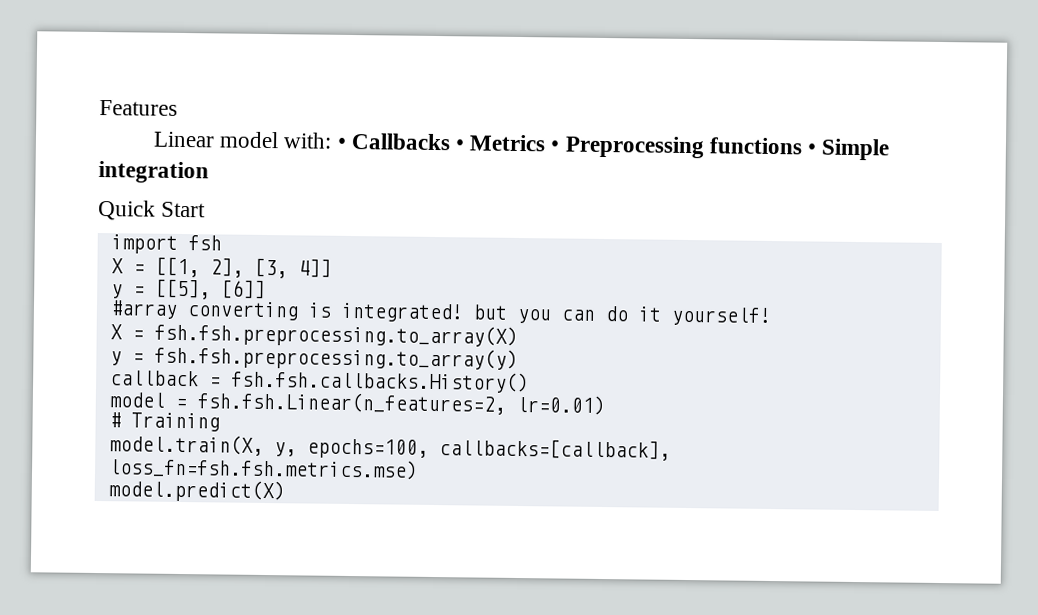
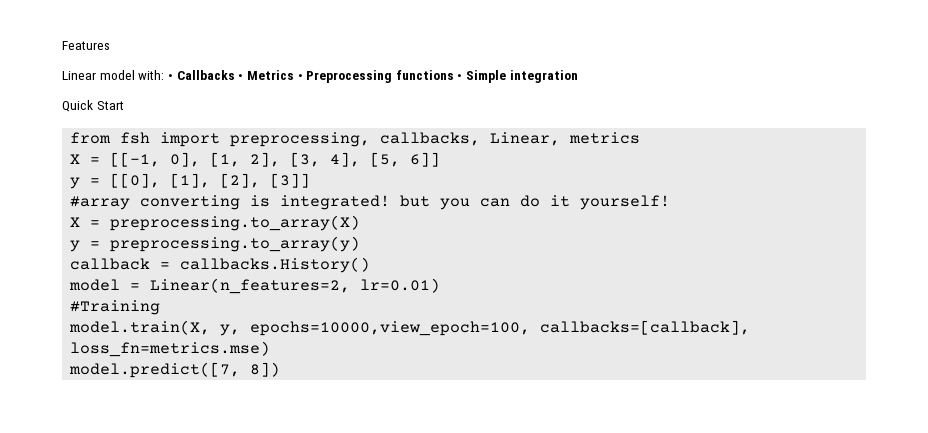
[110,234,222,254] [110,256,332,279] [110,278,266,300] import fsh // X = [[1, 2], [3, 4]] // y = [[5], [6]] -> [70,132,641,147] [70,152,441,167] [70,173,311,189] from fsh import preprocessing, callbacks, Linear, metrics // X = [[-1, 0], [1, 2], [3, 4], [5, 6]] // y = [[0], [1], [2], [3]]
[153,322,518,348] [109,345,518,371] fsh.fsh.preprocessing.to_array(X) // y = fsh.fsh.preprocessing.to_array(y) -> [110,215,361,231] [70,236,361,252] preprocessing.to_array(X) // y = preprocessing.to_array(y)
[230,369,529,394] fsh.fsh.callbacks.History() -> [180,257,371,273] callbacks.History()
[196,391,506,415] fsh.fsh.Linear(n_features=2, -> [150,278,351,294] Linear(n_features=2,
[108,412,220,432] # Training -> [70,300,161,315] #Training
[306,438,671,461] [107,457,418,480] [107,479,285,503] epochs=100, callbacks=[callback], loss_fn=fsh.fsh.metrics.mse) // model.predict(X) -> [250,320,751,336] [70,341,271,357] [69,362,281,378] epochs=10000,view_epoch=100, callbacks=[callback], loss_fn=metrics.mse) // model.predict([7, 8])

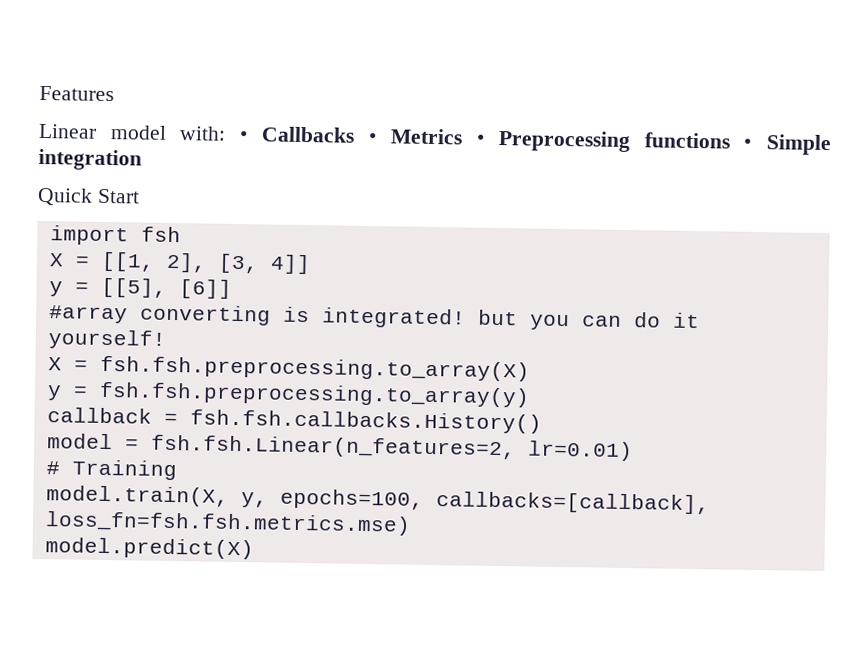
[70,132,112,144] from -> [49,225,129,246] import
[160,132,641,147] [70,152,441,167] [70,173,311,189] import preprocessing, callbacks, Linear, metrics // X = [[-1, 0], [1, 2], [3, 4], [5, 6]] // y = [[0], [1], [2], [3]] -> [48,251,311,275] [48,277,232,299] // X = [[1, 2], [3, 4]] // y = [[5], [6]]
[110,215,361,231] [70,236,361,252] preprocessing.to_array(X) // y = preprocessing.to_array(y) -> [99,355,530,382] [46,381,530,408] fsh.fsh.preprocessing.to_array(X) // y = fsh.fsh.preprocessing.to_array(y)
[180,257,371,273] callbacks.History() -> [189,409,542,434] fsh.fsh.callbacks.History()
[150,278,351,294] Linear(n_features=2, -> [150,434,516,460] fsh.fsh.Linear(n_features=2,
[70,300,161,315] #Training -> [45,459,177,481] # Training
[250,320,751,336] [70,341,271,357] [69,362,281,378] epochs=10000,view_epoch=100, callbacks=[callback], loss_fn=metrics.mse) // model.predict([7, 8]) -> [279,488,710,515] [44,511,411,536] [44,537,254,560] epochs=100, callbacks=[callback], loss_fn=fsh.fsh.metrics.mse) // model.predict(X)

